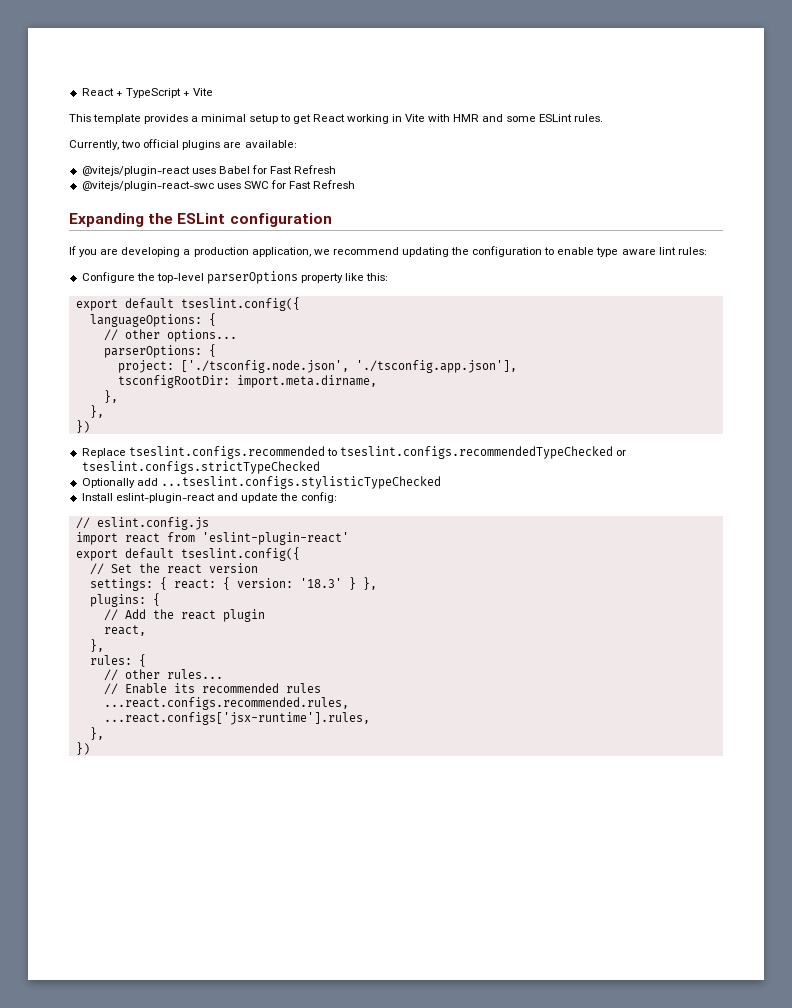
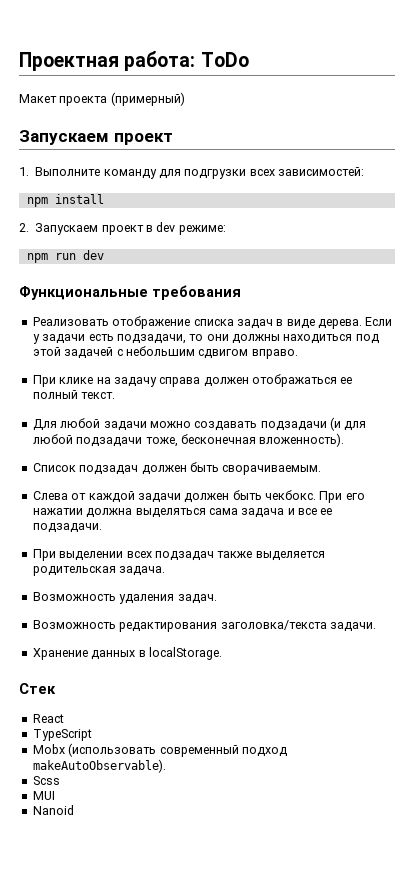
[81,88,123,96] React + -> [19,51,249,71] [19,92,185,106] [19,130,173,145] [19,167,365,179] [26,194,104,207] [19,222,226,235] [26,250,104,263] [19,285,241,300] [32,316,393,329] [32,334,379,344] [32,346,298,359] [32,374,353,387] [32,390,116,399] [32,417,367,431] [32,433,345,447] [32,462,322,475] [32,490,365,503] [32,508,333,518] [32,523,102,533] [32,549,325,561] [32,566,166,576] [32,592,217,604] [32,620,376,632] [32,647,222,660] [19,683,56,694] [32,714,64,723] Проектная работа: ToDo // Макет проекта (примерный) // Запускаем проект // 1. Выполните команду для подгрузки всех зависимостей: // npm install // 2. Запускаем проект в dev режиме: // npm run dev // Функциональные требования // Реализовать отображение списка задач в виде дерева. Если у задачи есть подзадачи, то они должны находиться под этой задачей с небольшим сдвигом вправо. // При клике на задачу справа должен отображаться ее полный текст. // Для любой задачи можно создавать подзадачи (и для любой подзадачи тоже, бесконечная вложенность). // Список подзадач должен быть сворачиваемым. // Слева от каждой задачи должен быть чекбокс. При его нажатии должна выделяться сама задача и все ее подзадачи. // При выделении всех подзадач также выделяется родительская задача. // Возможность удаления задач. // Возможность редактирования заголовка/текста задачи. // Хранение данных в localStorage. // Стек // React //
[182,88,214,96] [69,114,603,124] [69,139,297,150] [81,165,337,176] [81,180,356,191] [69,213,332,227] [69,246,707,257] [81,271,389,284] [75,297,300,311] [89,313,216,327] [103,329,237,342] [103,344,216,358] [117,360,517,373] [117,375,377,388] [103,390,118,403] [89,405,104,418] [75,420,90,433] [81,446,627,459] [81,461,320,474] [81,476,441,489] [81,492,338,503] [75,517,209,530] [75,532,349,545] [75,547,300,561] [89,563,258,575] [89,577,377,591] [89,593,160,607] [103,609,265,622] [103,625,146,636] [89,639,104,652] [89,654,146,667] [103,669,223,681] [103,683,321,695] [103,697,349,710] [103,712,370,725] [89,727,104,740] [75,742,90,755] + Vite // This template provides a minimal setup to get React working in Vite with HMR and some ESLint rules. // Currently, two official plugins are available: // @vitejs/plugin-react uses Babel for Fast Refresh // @vitejs/plugin-react-swc uses SWC for Fast Refresh // Expanding the ESLint configuration // If you are developing a production application, we recommend updating the configuration to enable type aware lint rules: // Configure the top-level parserOptions property like this: // export default tseslint.config({ // languageOptions: { // // other options... // parserOptions: { // project: ['./tsconfig.node.json', './tsconfig.app.json'], // tsconfigRootDir: import.meta.dirname, // }, // }, // }) // Replace tseslint.configs.recommended to tseslint.configs.recommendedTypeChecked or tseslint.configs.strictTypeChecked // Optionally add ...tseslint.configs.stylisticTypeChecked // Install eslint-plugin-react and update the config: // // eslint.config.js // import react from 'eslint-plugin-react' // export default tseslint.config({ // // Set the react version // settings: { react: { version: '18.3' } }, // plugins: { // // Add the react plugin // react, // }, // rules: { // // other rules... // // Enable its recommended rules // ...react.configs.recommended.rules, // ...react.configs['jsx-runtime'].rules, // }, // }) -> [32,743,287,757] [32,759,166,773] [32,776,60,785] [32,791,55,800] [32,805,74,815] // Mobx (использовать современный подход makeAutoObservable). // Scss // MUI // Nanoid

